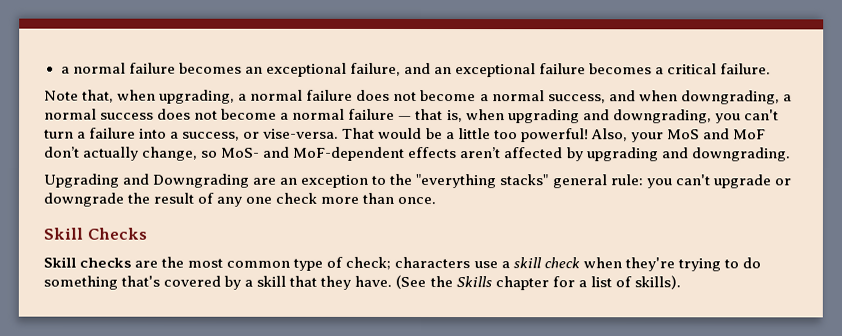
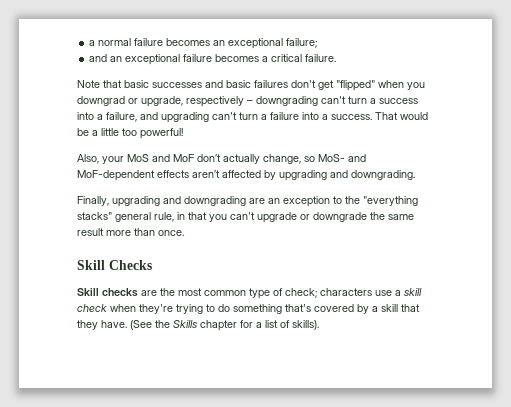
[349,62,401,76] failure, -> [286,38,318,48] failure; //
[82,89,792,105] [44,108,741,124] that, when upgrading, a normal failure does not become a normal success, and when downgrading, a normal success does not become a normal failure — that is, when upgrading and downgrading, you -> [103,80,425,91] [77,96,418,107] [77,112,209,123] that basic successes and basic failures don't get "flipped" when you downgrad or upgrade, respectively – downgrading can't turn a success into a failure, and upgrading
[182,128,340,141] success, or vise-versa. -> [331,114,372,120] success.
(589, 135) none -> (183, 133) //
[43,173,250,188] Upgrading and Downgrading -> [77,196,246,207] Finally, upgrading and downgrading
[609,174,643,186] rule: -> [154,212,207,222] rule, in that
[153,192,318,207] result of any one check -> [388,214,414,220] [77,228,104,236] same result

